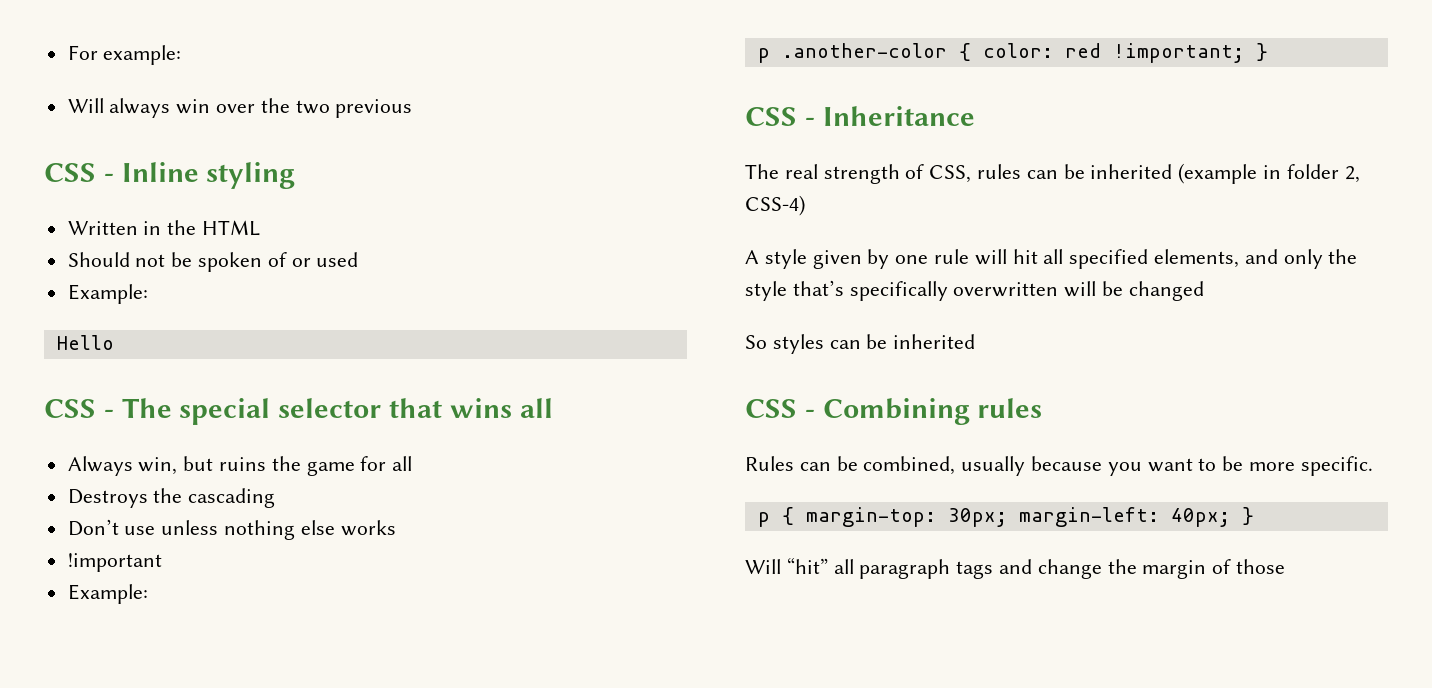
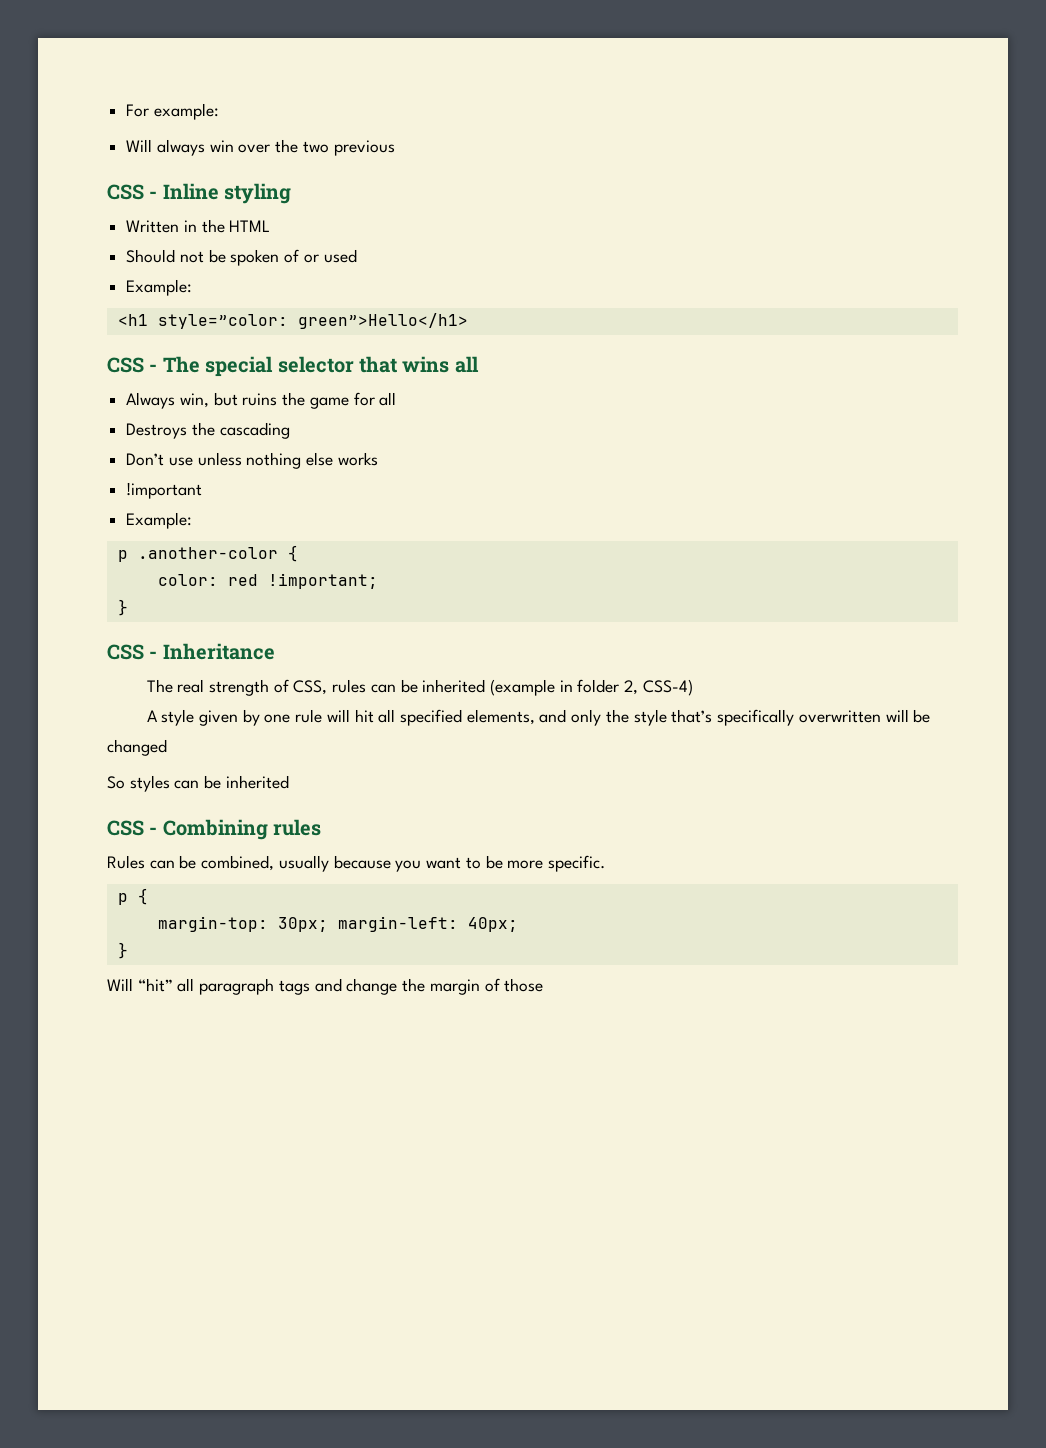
[56,335,114,350] Hello -> [117,313,468,329] <h1 style=”color: green”>Hello</h1>
(971, 52) none -> (298, 553) //
(1244, 53) none -> (378, 581) //
(794, 516) none -> (148, 896) //
(1230, 517) none -> (518, 924) //

